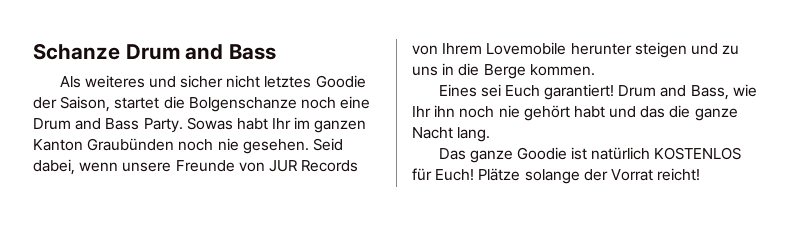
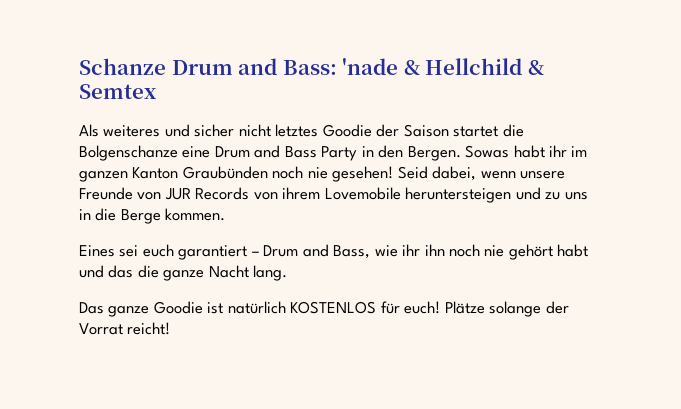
[229,44,277,60] Bass -> [282,58,544,75] [79,84,157,99] Bass: 'nade & Hellchild & Semtex
[60,96,111,112] Saison, -> [403,124,449,137] Saison
[300,97,336,109] noch -> (178, 153) none
[143,118,183,133] Party. -> [321,145,461,161] Party in den Bergen.
[272,118,292,129] Ihr -> [549,145,568,157] ihr
[242,139,309,154] gesehen. -> [332,166,394,182] gesehen!
[442,42,687,58] Ihrem Lovemobile herunter steigen -> [282,187,512,203] ihrem Lovemobile heruntersteigen
[504,84,615,100] Euch garantiert! -> [142,244,259,260] euch garantiert –
[412,106,431,117] Ihr -> [402,244,421,256] ihr
[435,169,475,181] Euch! -> [404,301,441,314] euch!

